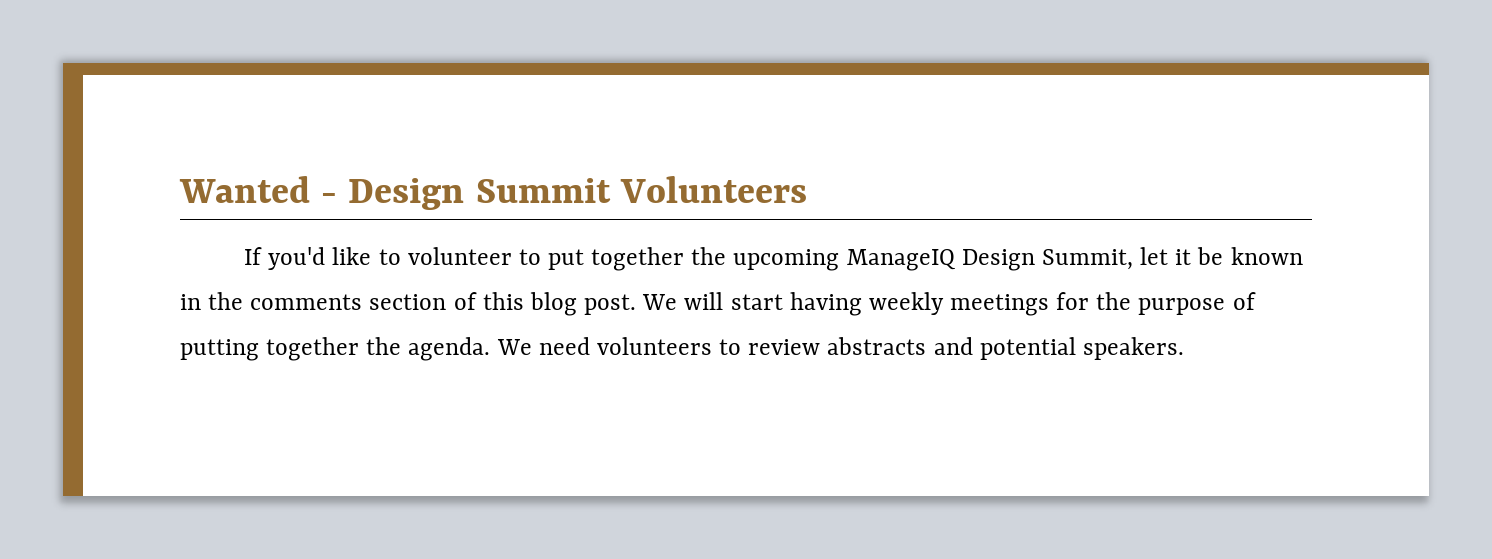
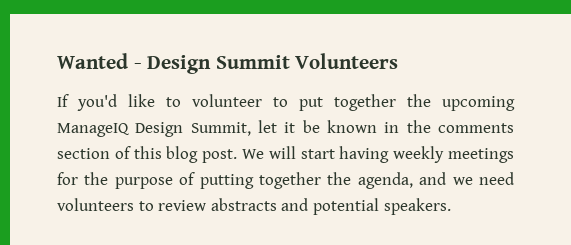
[408,337,532,361] agenda. We -> [357,172,473,189] agenda, and we

